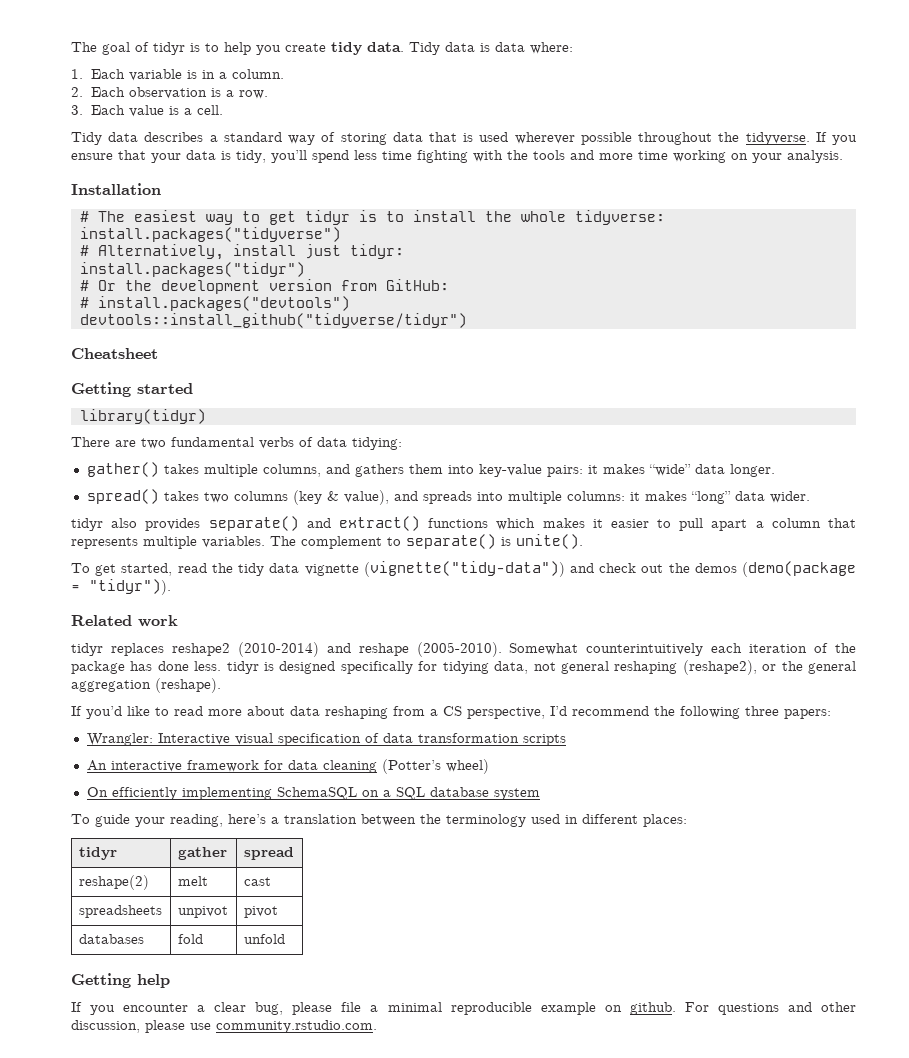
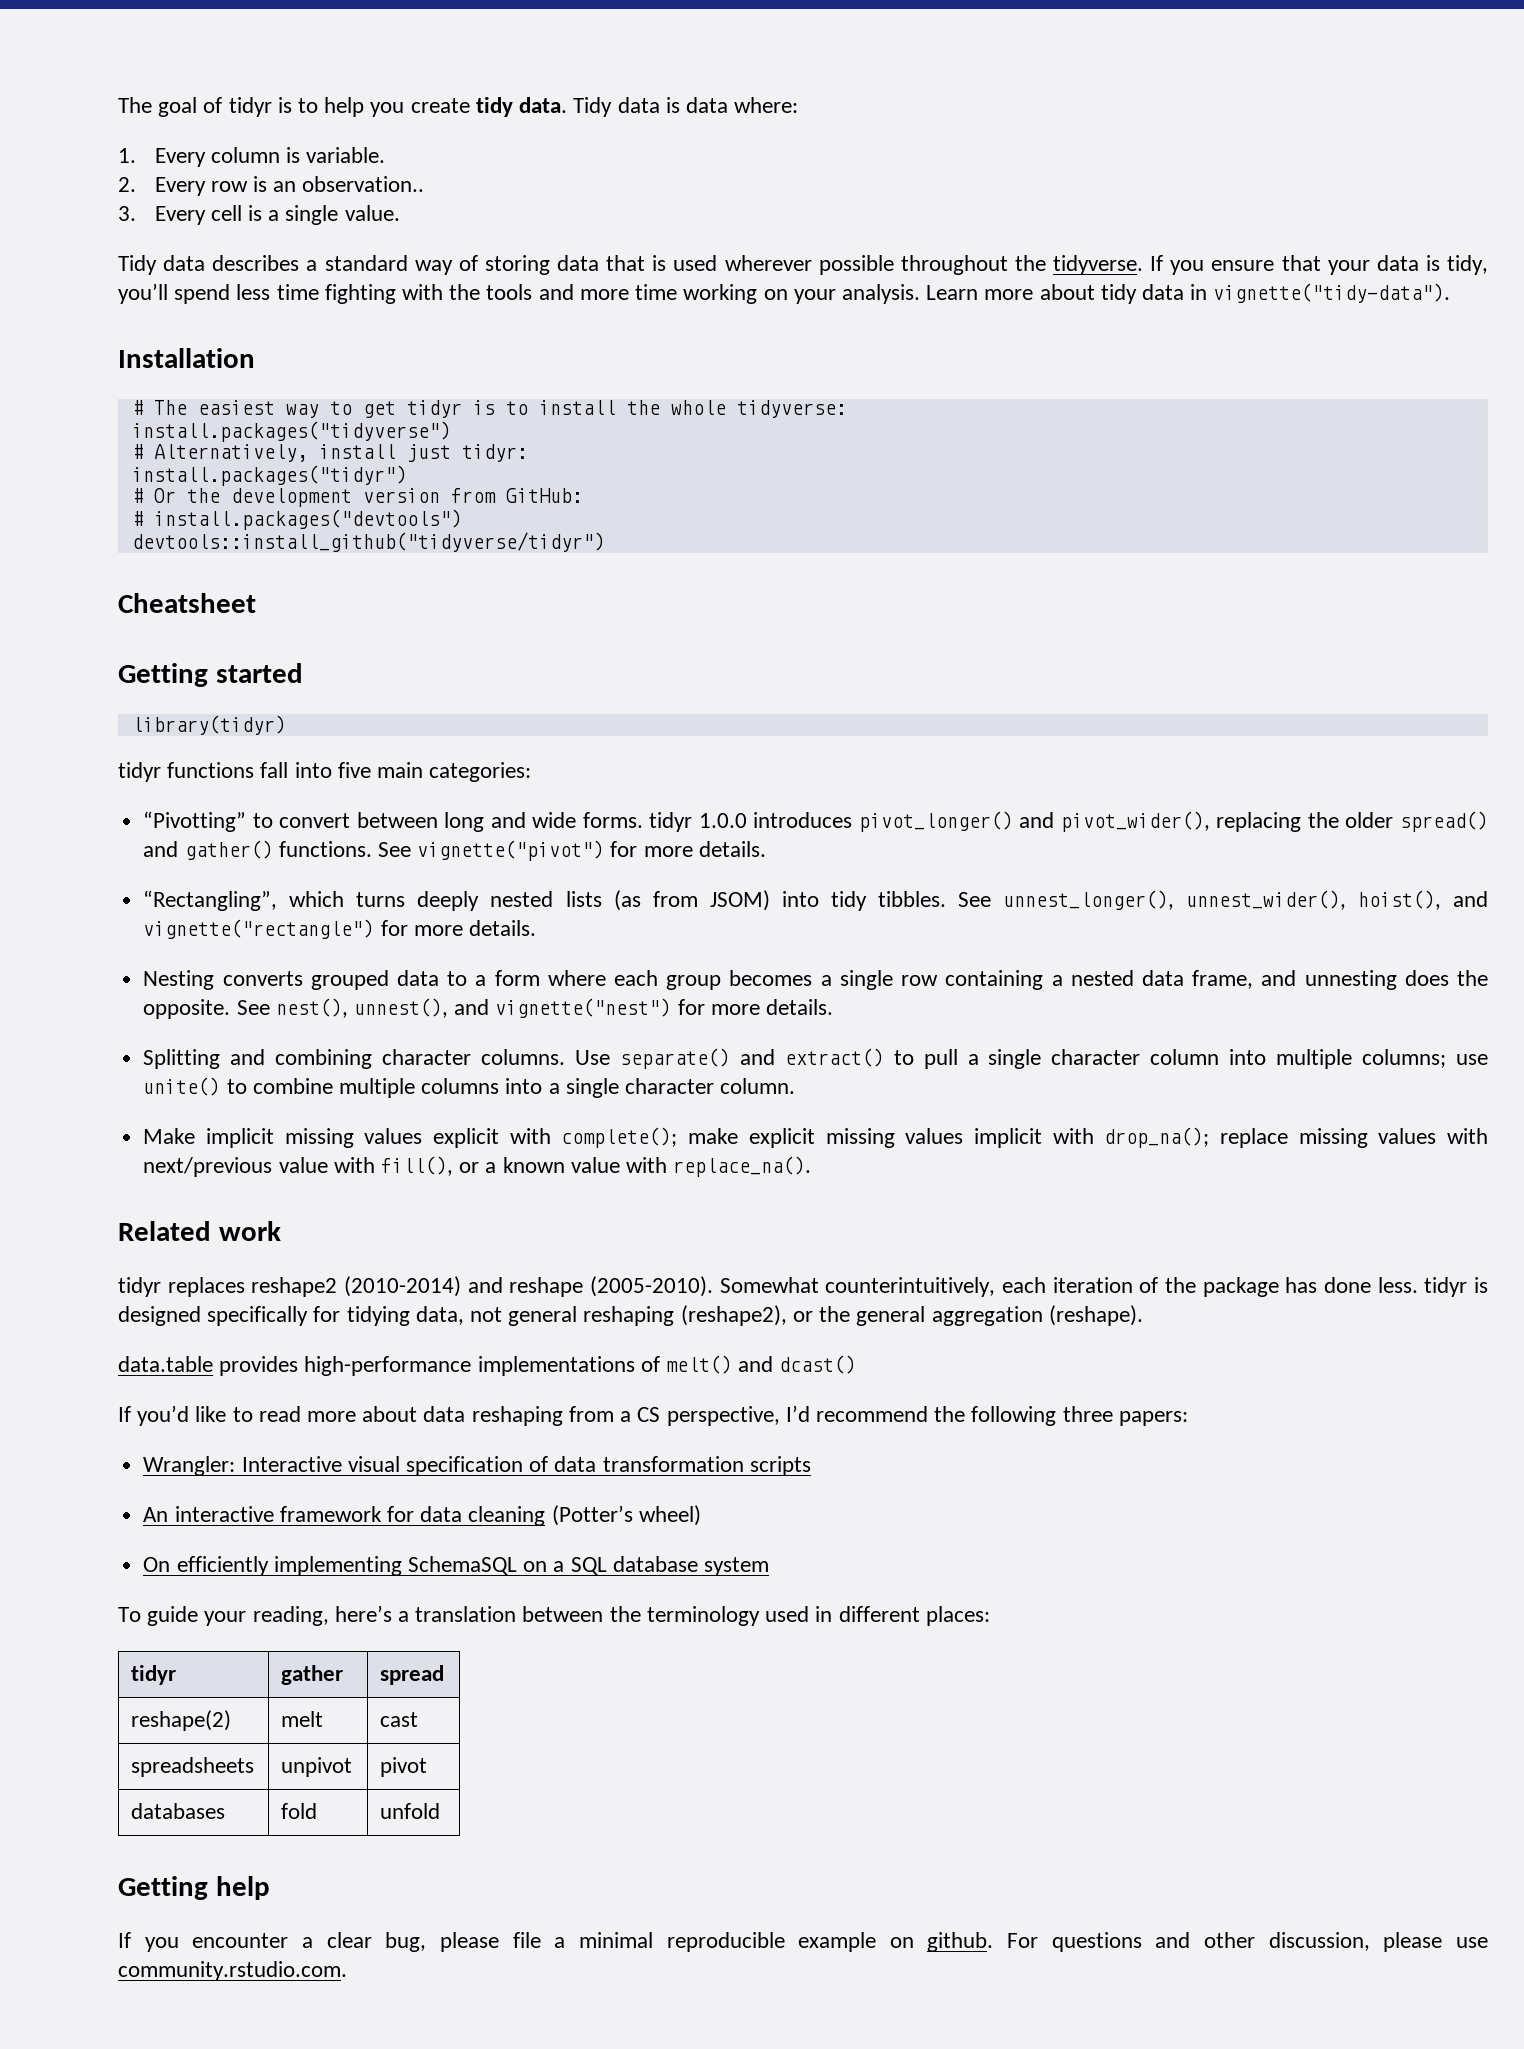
[90,69,284,81] [71,87,268,99] [71,105,223,117] Each variable is in a column. // 2. Each observation is a row. // 3. Each value is a cell. -> [154,147,386,167] [118,176,425,196] [118,205,400,225] Every column is variable. // 2. Every row is an observation.. // 3. Every cell is a single value.
(843, 156) none -> [926,283,1451,304] Learn more about tidy data in vignette("tidy-data").
[71,437,402,450] [86,462,775,477] [86,489,810,505] [71,516,856,531] [71,534,583,549] [71,561,856,577] [71,579,171,595] There are two fundamental verbs of data tidying: // gather() takes multiple columns, and gathers them into key-value pairs: it makes “wide” data longer. // spread() takes two columns (key & value), and spreads into multiple columns: it makes “long” data wider. // tidyr also provides separate() and extract() functions which makes it easier to pull apart a column that represents multiple variables. The complement to separate() is unite(). // To get started, read the tidy data vignette (vignette("tidy-data")) and check out the demos (demo(package = "tidyr")). -> [118,762,532,782] [143,811,1488,832] [143,840,766,861] [143,890,1489,911] [143,919,536,939] [143,970,1489,990] [143,998,833,1019] [143,1048,1488,1069] [143,1077,796,1098] [143,1127,1488,1148] [143,1156,812,1177] tidyr functions fall into five main categories: // “Pivotting” to convert between long and wide forms. tidyr 1.0.0 introduces pivot_longer() and pivot_wider(), replacing the older spread() and gather() functions. See vignette("pivot") for more details. // “Rectangling”, which turns deeply nested lists (as from JSOM) into tidy tibbles. See unnest_longer(), unnest_wider(), hoist(), and vignette("rectangle") for more details. // Nesting converts grouped data to a form where each group becomes a single row containing a nested data frame, and unnesting does the opposite. See nest(), unnest(), and vignette("nest") for more details. // Splitting and combining character columns. Use separate() and extract() to pull a single character column into multiple columns; use unite() to combine multiple columns into a single character column. // Make implicit missing values explicit with complete(); make explicit missing values implicit with drop_na(); replace missing values with next/previous value with fill(), or a known value with replace_na().
[586,643,704,656] counterintuitively -> [825,1277,996,1297] counterintuitively,
(221, 685) none -> [118,1355,857,1376] // data.table provides high-performance implementations of melt() and dcast()

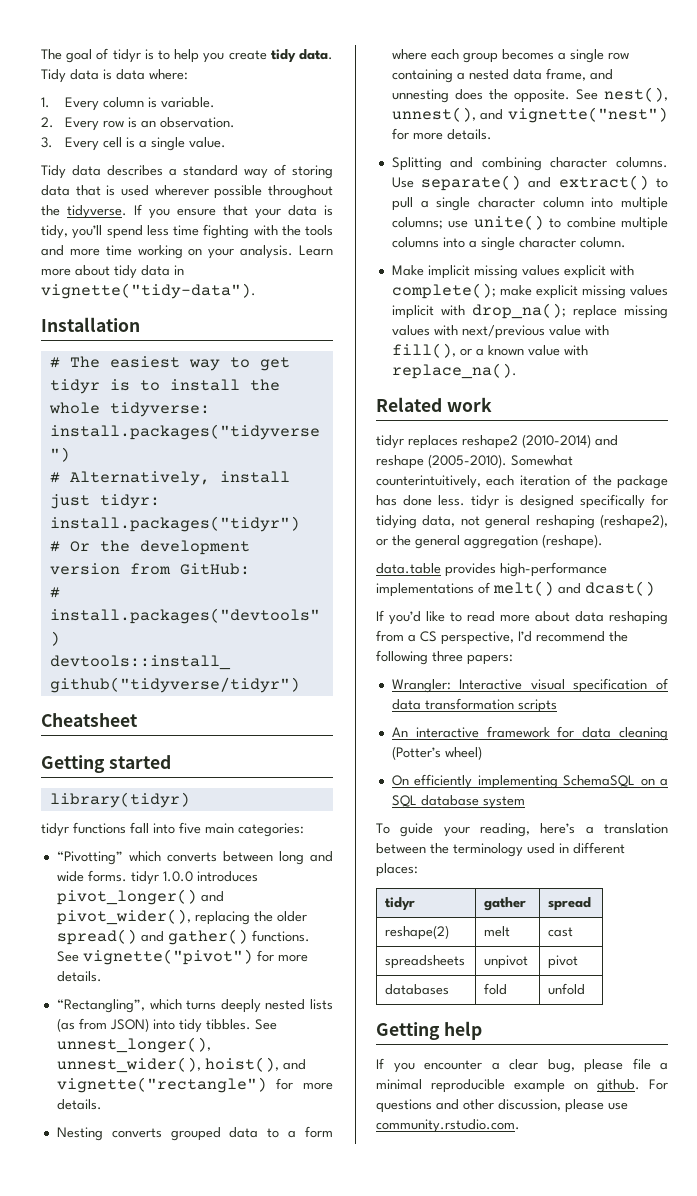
[302,176,425,192] observation.. -> [159,117,235,128] observation.
[252,813,351,828] to convert -> [128,851,217,862] which converts
[709,890,770,911] JSOM) -> [109,1018,149,1032] JSON)

